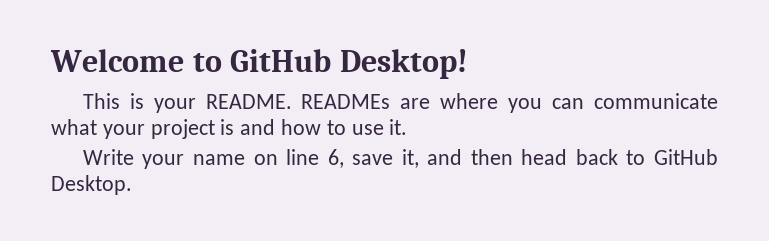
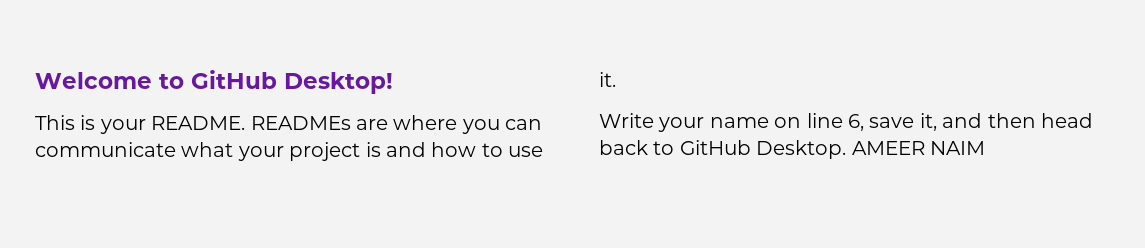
(132, 185) none -> [851,141,985,155] AMEER NAIM

